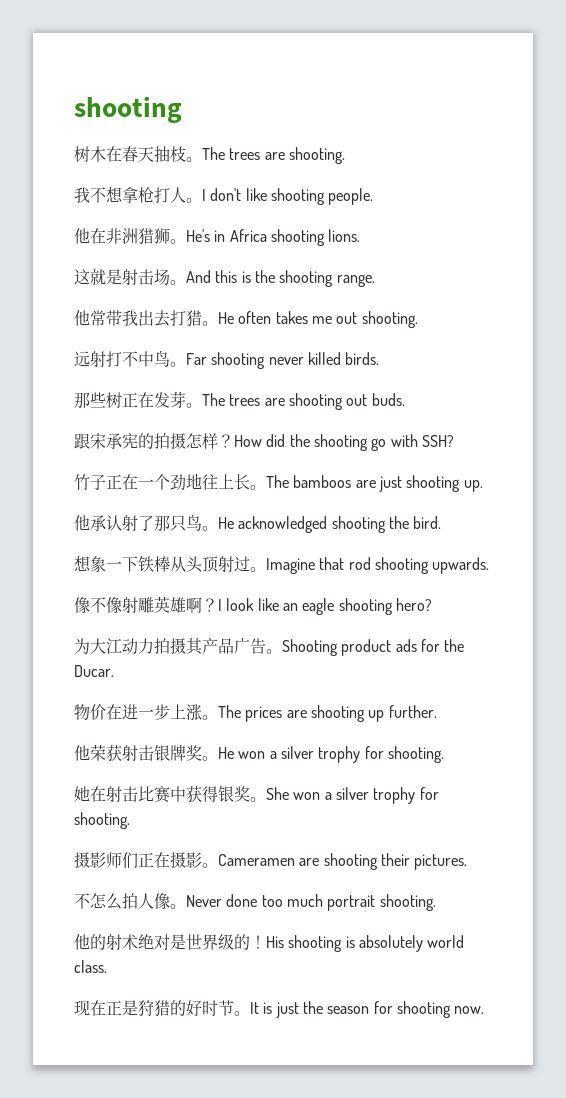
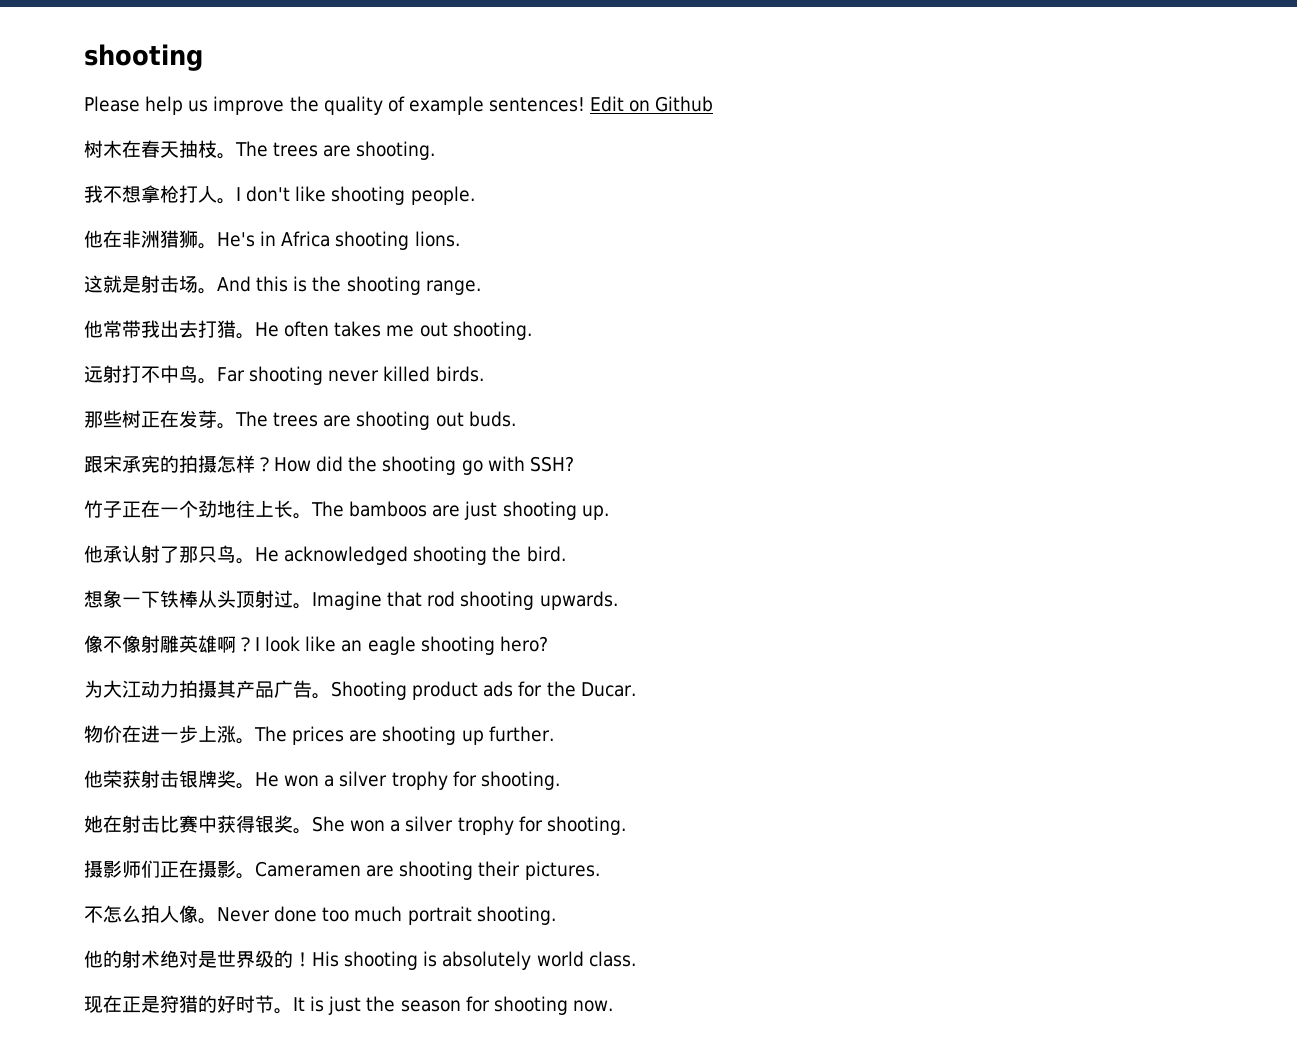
[74,96,182,123] shooting -> [84,44,203,71] [84,96,714,115] shooting // Please help us improve the quality of example sentences! Edit on Github

